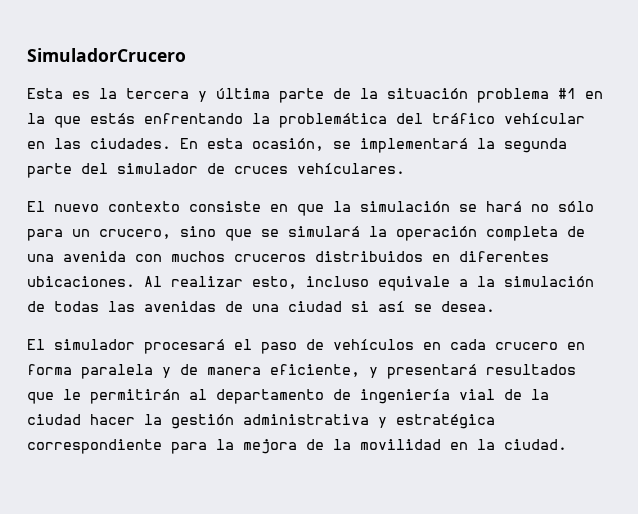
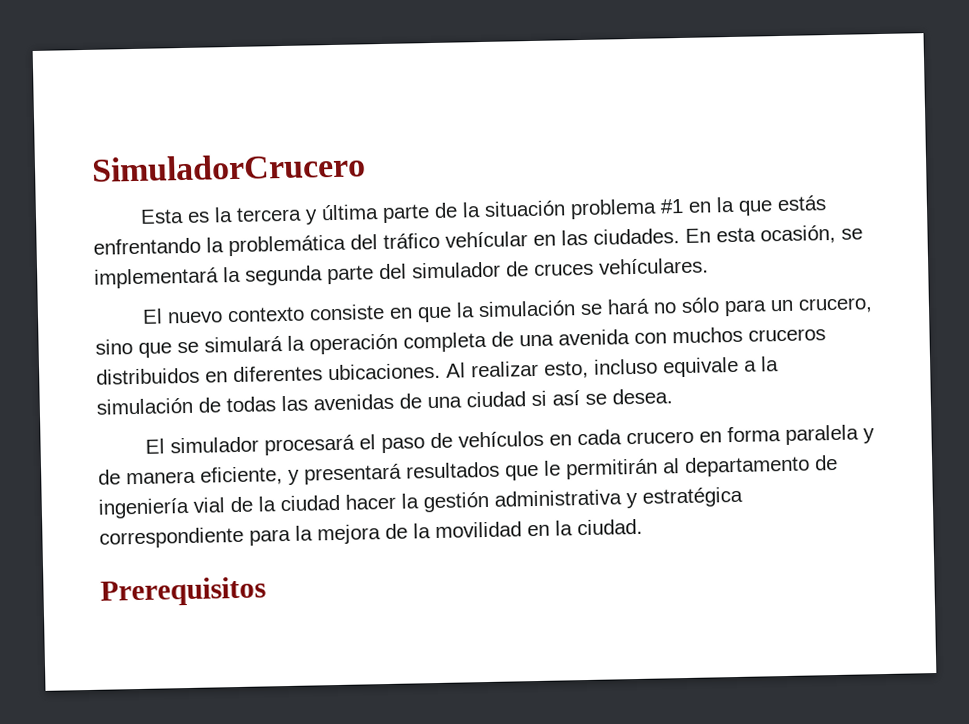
(567, 444) none -> [100,576,266,607] // Prerequisitos

